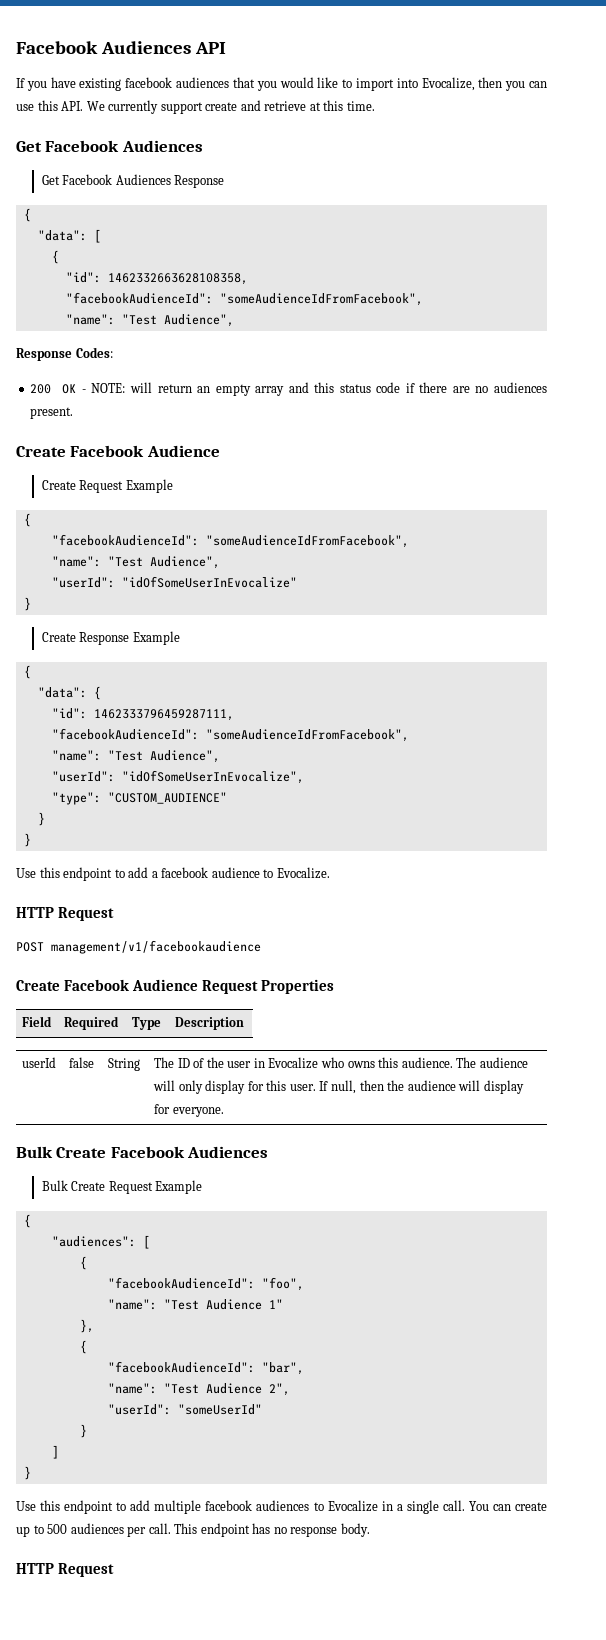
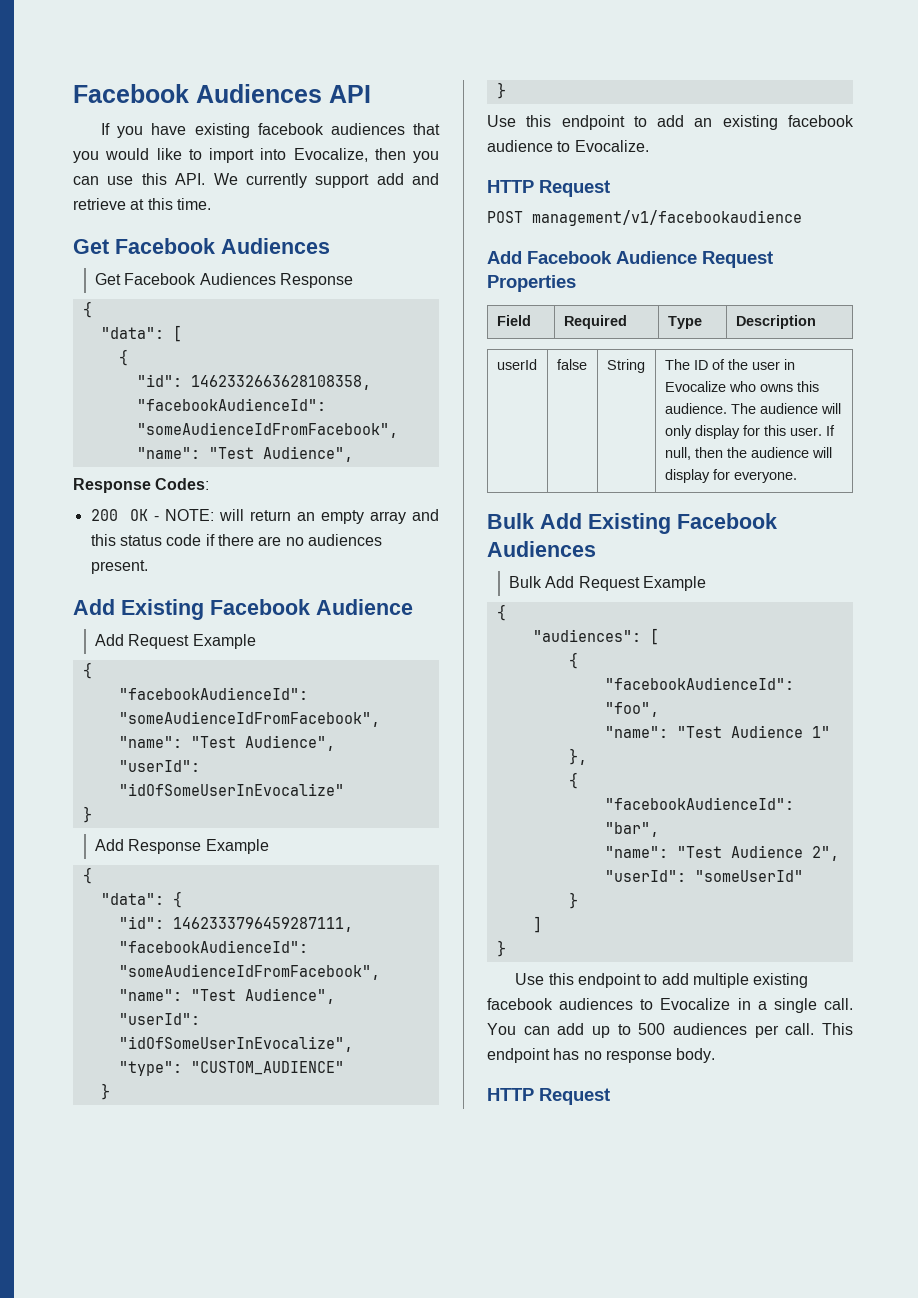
[205,102,238,111] create -> [376,173,404,185] add
[16,446,66,457] Create -> [73,599,204,620] Add Existing
[41,480,76,490] Create -> [94,634,124,646] Add
[41,632,76,642] Create -> [94,839,124,851] Add
[151,871,158,878] a -> [694,115,778,130] an existing
[16,980,60,991] Create -> [487,251,522,264] Add
[56,1147,107,1158] Create -> [540,513,671,534] Add Existing
[71,1181,106,1191] Create -> [545,576,575,588] Add
(202, 1507) none -> [753,973,809,988] existing
[515,1502,547,1511] create -> [557,1023,585,1035] add

